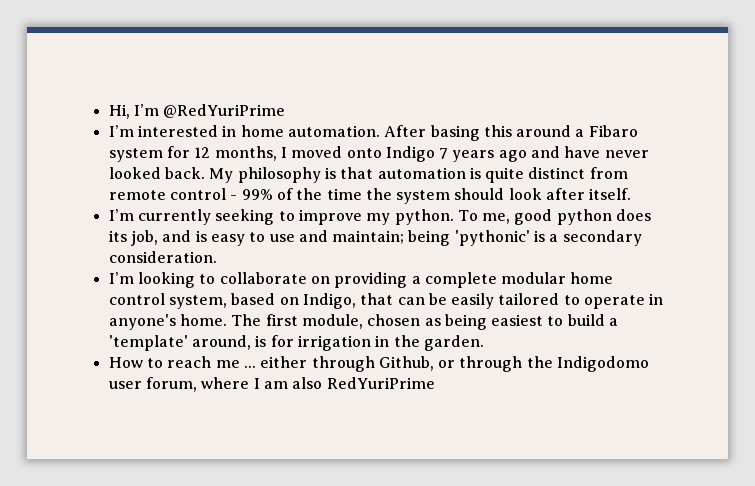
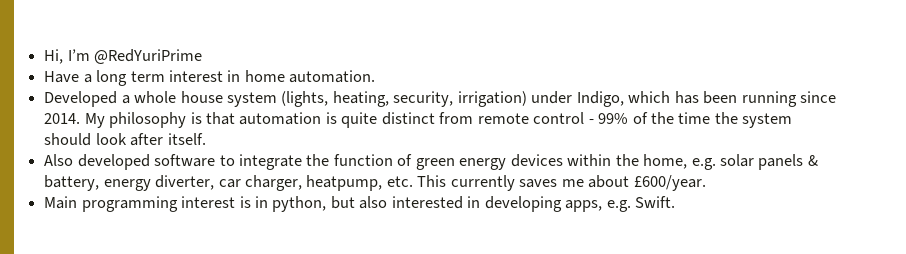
[108,125,638,141] [108,146,649,162] [108,167,205,179] I’m interested in home automation. After basing this around a Fibaro system for 12 months, I moved onto Indigo 7 years ago and have never looked back. -> [44,70,376,86] [44,91,836,107] [44,113,81,124] Have a long term interest in home automation. // Developed a whole house system (lights, heating, security, irrigation) under Indigo, which has been running since 2014.
[108,209,652,225] [108,230,642,246] [108,251,217,263] [108,272,614,288] [108,293,664,309] [108,314,619,330] [108,335,484,351] [108,356,650,372] [108,377,435,392] I’m currently seeking to improve my python. To me, good python does its job, and is easy to use and maintain; being 'pythonic' is a secondary consideration. // I’m looking to collaborate on providing a complete modular home control system, based on Indigo, that can be easily tailored to operate in anyone's home. The first module, chosen as being easiest to build a 'template' around, is for irrigation in the garden. // How to reach me ... either through Github, or through the Indigodomo user forum, where I am also RedYuriPrime -> [44,154,818,170] [44,175,706,191] [44,196,676,212] Also developed software to integrate the function of green energy devices within the home, e.g. solar panels & battery, energy diverter, car charger, heatpump, etc. This currently saves me about £600/year. // Main programming interest is in python, but also interested in developing apps, e.g. Swift.

